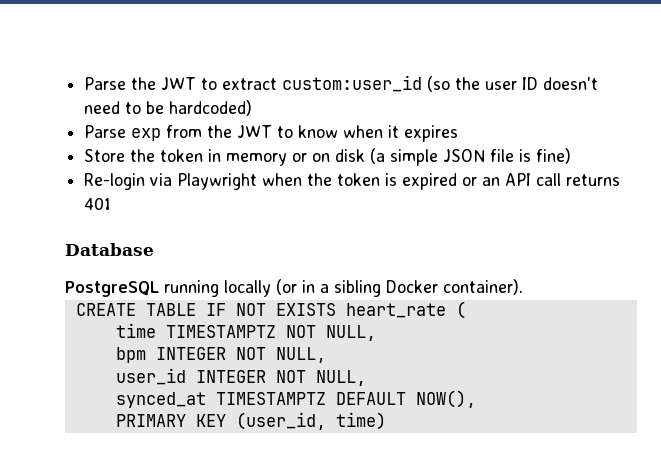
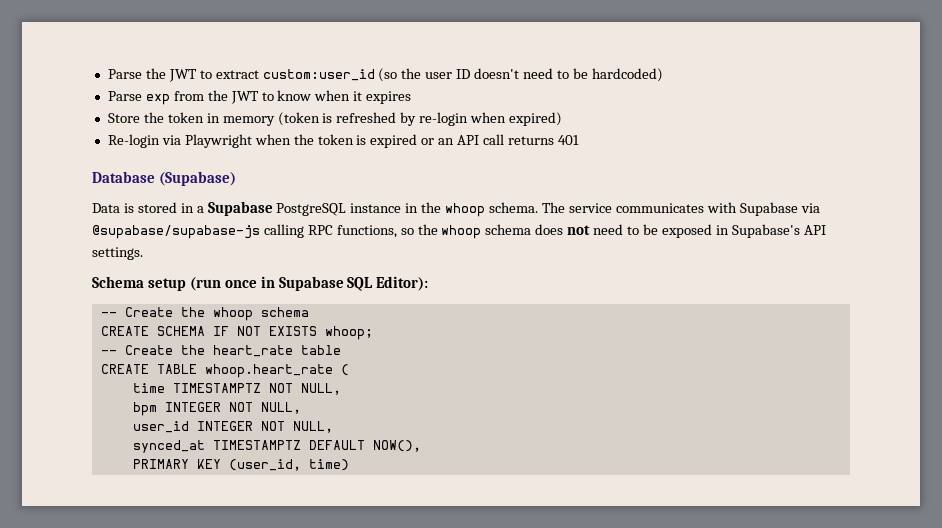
[292,148,572,166] or on disk (a simple JSON file is fine) -> [277,112,563,126] (token is refreshed by re-login when expired)
[65,279,523,297] [75,303,446,318] // PostgreSQL running locally (or in a sibling Docker container). // CREATE TABLE IF NOT EXISTS heart_rate -> [159,171,237,186] [92,201,820,217] [92,224,826,239] [92,247,143,260] [92,276,429,291] [100,307,309,321] [100,326,373,340] [100,345,341,357] [100,364,333,378] (Supabase) // Data is stored in a Supabase PostgreSQL instance in the whoop schema. The service communicates with Supabase via @supabase/supabase-js calling RPC functions, so the whoop schema does not need to be exposed in Supabase's API settings. // Schema setup (run once in Supabase SQL Editor): // -- Create the whoop schema // CREATE SCHEMA IF NOT EXISTS whoop; // -- Create the heart_rate table // CREATE TABLE whoop.heart_rate

